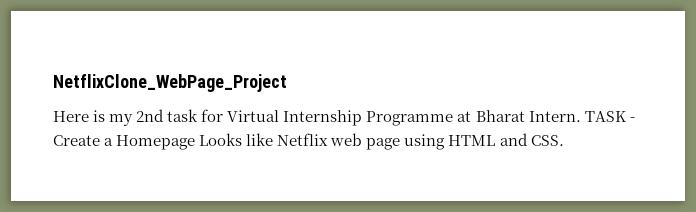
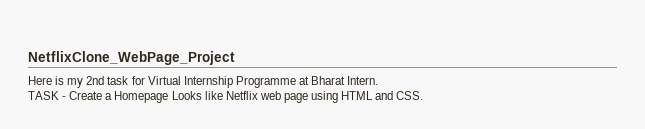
(581, 116) none -> (379, 80) //

